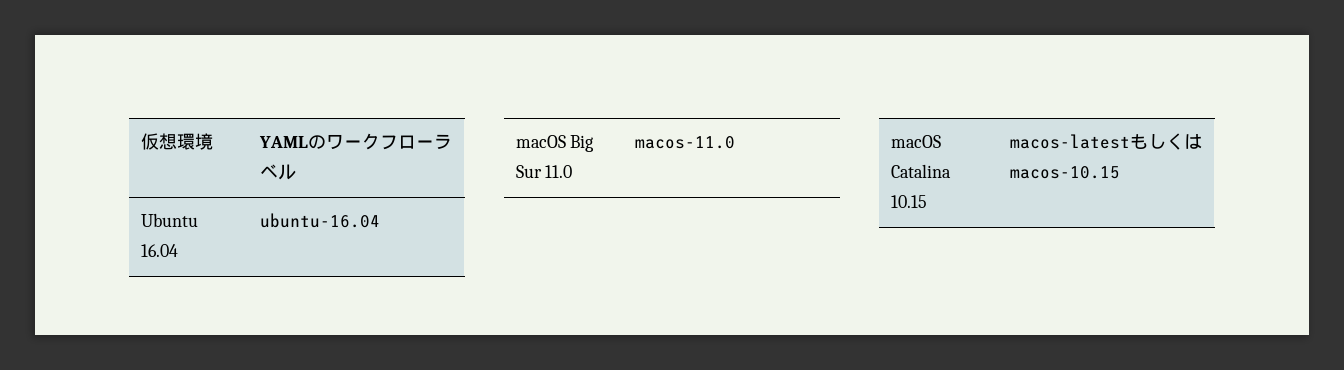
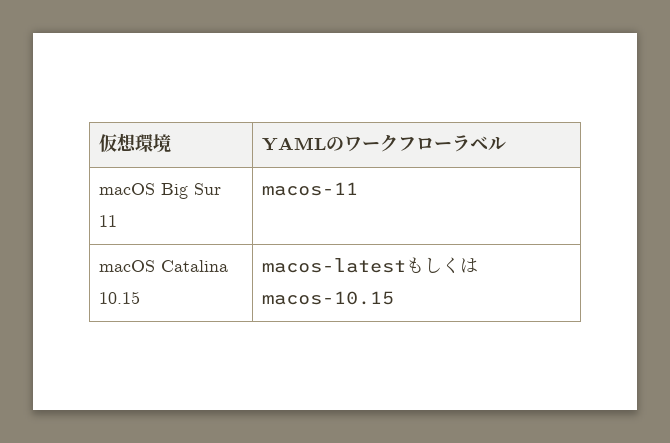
[140,213,198,227] [140,244,178,257] [259,213,380,228] // Ubuntu 16.04 | ubuntu-16.04 -> (506, 144) none
[545,165,573,178] [634,136,735,149] 11.0 | macos-11.0 -> [98,215,117,227] [261,182,358,196] 11 | macos-11

